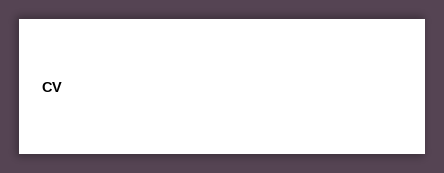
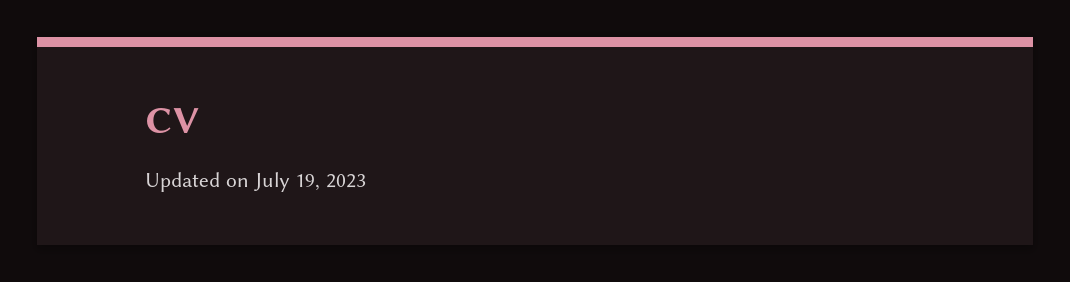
(62, 87) none -> [145,172,367,192] // Updated on July 19, 2023

